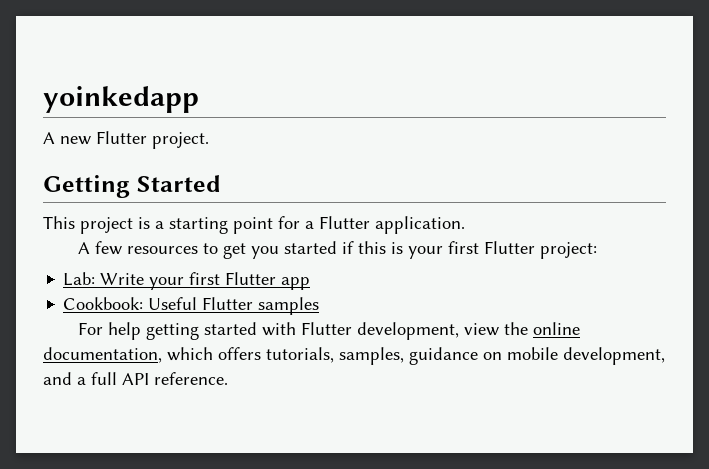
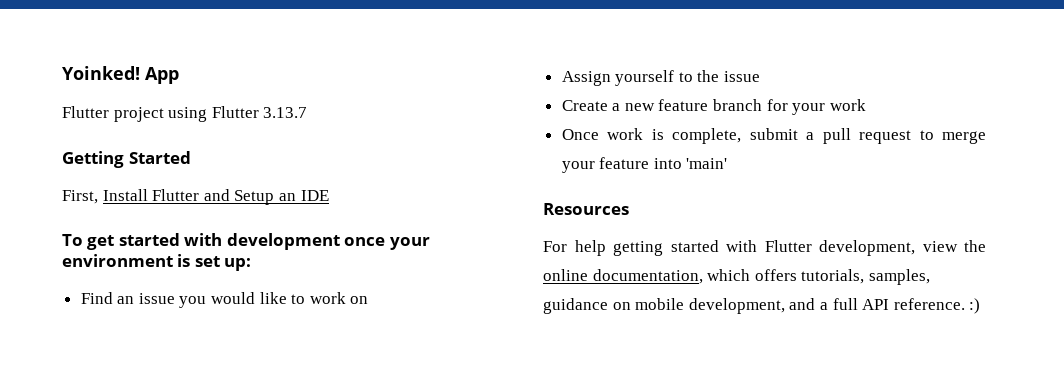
[43,86,199,113] [43,131,209,149] [43,175,221,198] [43,216,465,234] [78,241,598,259] [63,272,311,290] [63,297,320,315] yoinkedapp // A new Flutter project. // Getting Started // This project is a starting point for a Flutter application. // A few resources to get you started if this is your first Flutter project: // Lab: Write your first Flutter app // Cookbook: Useful Flutter samples -> [62,66,179,84] [62,106,308,122] [62,151,191,168] [62,189,329,205] [62,233,430,250] [62,254,252,271] [80,292,369,308] [561,70,761,86] [561,99,866,115] [561,128,986,144] [561,157,728,173] [543,203,629,215] Yoinked! App // Flutter project using Flutter 3.13.7 // Getting Started // First, Install Flutter and Setup an IDE // To get started with development once your environment is set up: // Find an issue you would like to work on // Assign yourself to the issue // Create a new feature branch for your work // Once work is complete, submit a pull request to merge your feature into 'main' // Resources
(228, 378) none -> [969,298,981,314] :)

